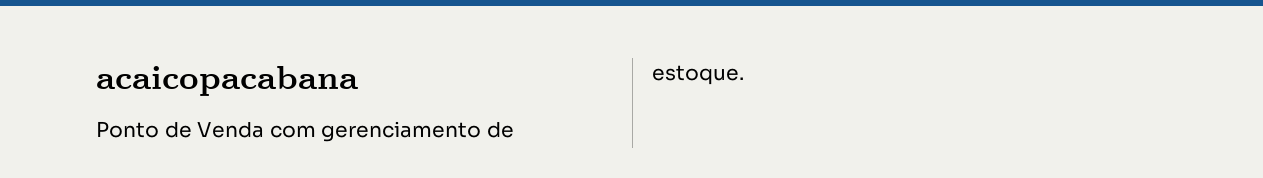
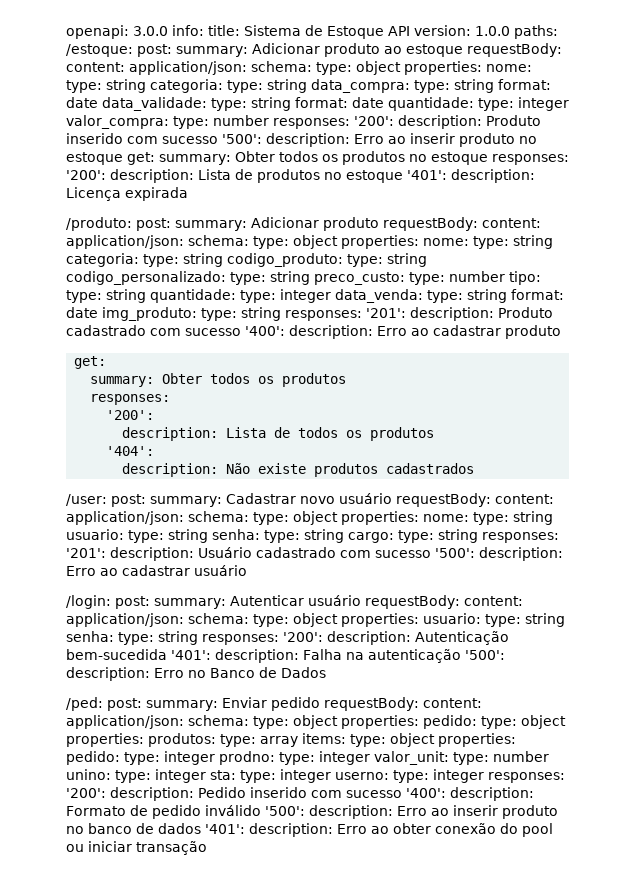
[96,66,358,96] [96,121,514,142] [652,65,744,85] acaicopacabana // Ponto de Venda com gerenciamento de estoque. -> [66,25,558,39] [66,43,562,57] [66,61,532,75] [66,79,551,93] [66,97,569,111] [66,115,541,129] [66,133,537,147] [66,151,569,165] [66,169,535,183] [66,187,188,201] [66,217,541,231] [66,235,553,249] [66,253,427,267] [66,271,541,285] [66,289,564,303] [66,307,553,321] [66,325,561,339] [74,356,107,369] [90,373,347,387] [90,394,171,405] [106,410,155,420] [122,427,435,441] [106,446,155,456] [122,463,475,477] [66,493,554,507] [66,511,553,525] [66,529,559,543] [66,547,563,561] [66,565,247,576] [66,595,523,609] [66,613,565,627] [66,631,509,645] [66,649,505,663] [66,667,326,681] [66,697,482,711] [66,715,566,729] [66,733,516,747] [66,751,549,765] [66,769,565,783] [66,787,534,801] [66,805,558,819] [66,823,553,837] [66,841,207,855] openapi: 3.0.0 info: title: Sistema de Estoque API version: 1.0.0 paths: /estoque: post: summary: Adicionar produto ao estoque requestBody: content: application/json: schema: type: object properties: nome: type: string categoria: type: string data_compra: type: string format: date data_validade: type: string format: date quantidade: type: integer valor_compra: type: number responses: '200': description: Produto inserido com sucesso '500': description: Erro ao inserir produto no estoque get: summary: Obter todos os produtos no estoque responses: '200': description: Lista de produtos no estoque '401': description: Licença expirada // /produto: post: summary: Adicionar produto requestBody: content: application/json: schema: type: object properties: nome: type: string categoria: type: string codigo_produto: type: string codigo_personalizado: type: string preco_custo: type: number tipo: type: string quantidade: type: integer data_venda: type: string format: date img_produto: type: string responses: '201': description: Produto cadastrado com sucesso '400': description: Erro ao cadastrar produto // get: // summary: Obter todos os produtos // responses: // '200': // description: Lista de todos os produtos // '404': // description: Não existe produtos cadastrados // /user: post: summary: Cadastrar novo usuário requestBody: content: application/json: schema: type: object properties: nome: type: string usuario: type: string senha: type: string cargo: type: string responses: '201': description: Usuário cadastrado com sucesso '500': description: Erro ao cadastrar usuário // /login: post: summary: Autenticar usuário requestBody: content: application/json: schema: type: object properties: usuario: type: string senha: type: string responses: '200': description: Autenticação bem-sucedida '401': description: Falha na autenticação '500': description: Erro no Banco de Dados // /ped: post: summary: Enviar pedido requestBody: content: application/json: schema: type: object properties: pedido: type: object properties: produtos: type: array items: type: object properties: pedido: type: integer prodno: type: integer valor_unit: type: number unino: type: integer sta: type: integer userno: type: integer responses: '200': description: Pedido inserido com sucesso '400': description: Formato de pedido inválido '500': description: Erro ao inserir produto no banco de dados '401': description: Erro ao obter conexão do pool ou iniciar transação

